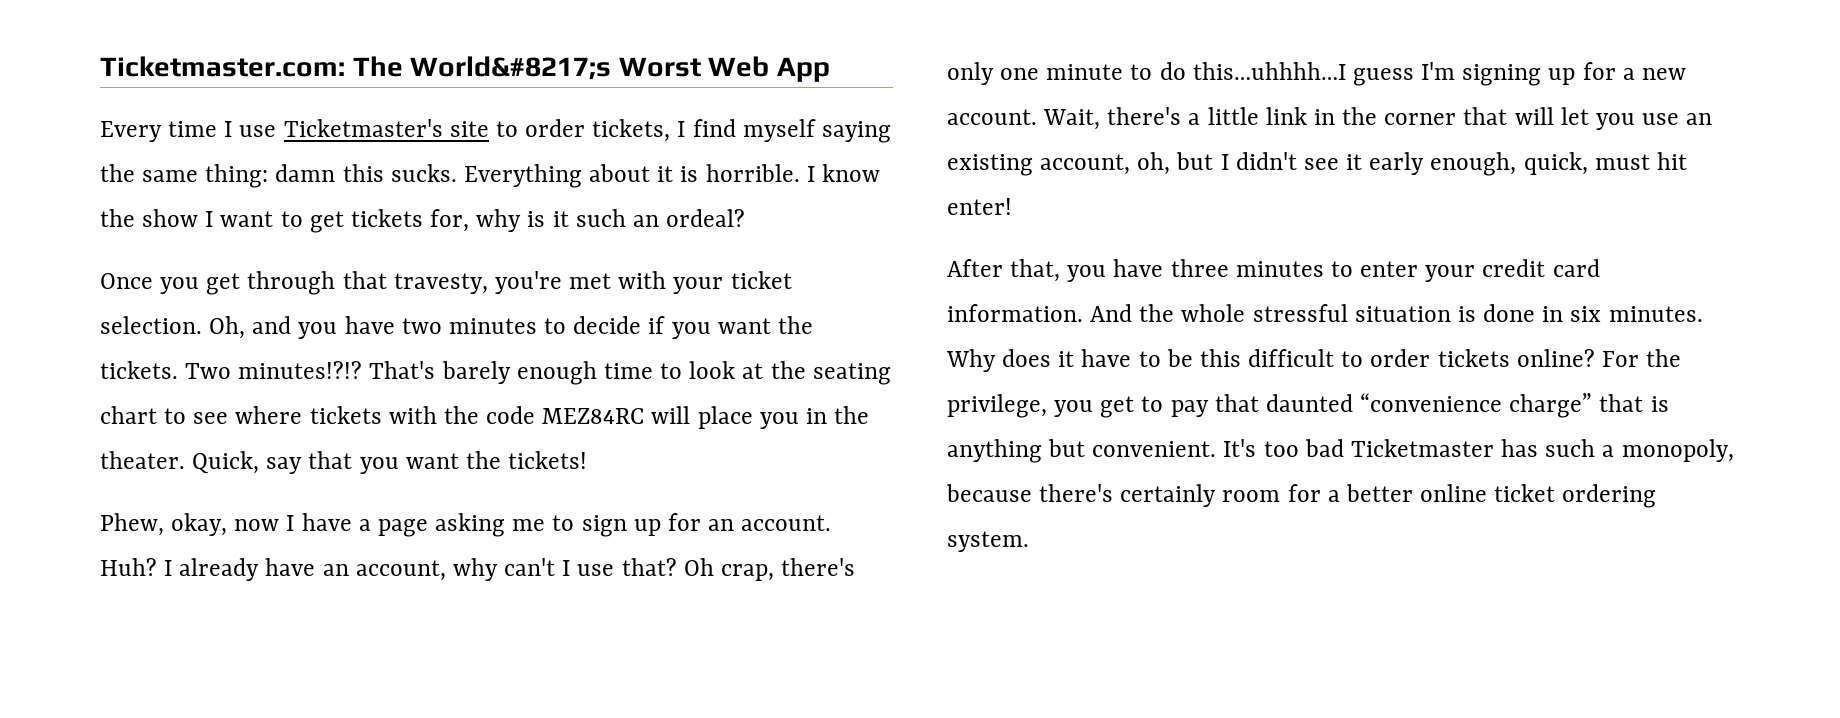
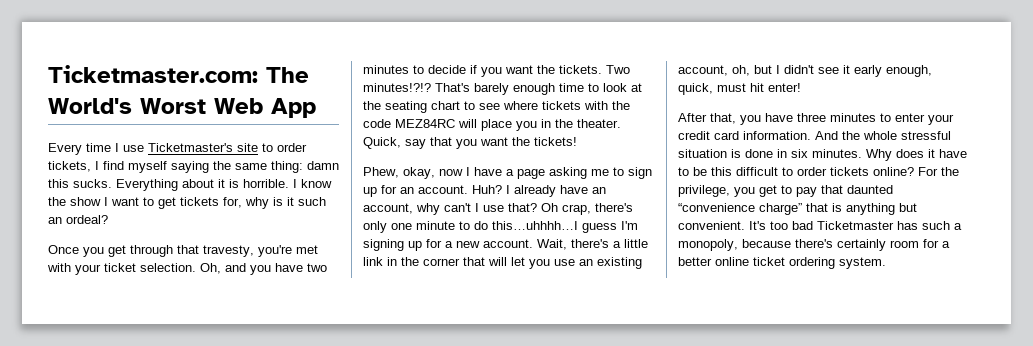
[410,56,612,80] World&#8217;s -> [48,98,132,114] World's

